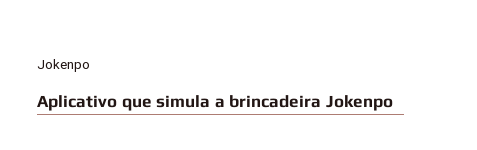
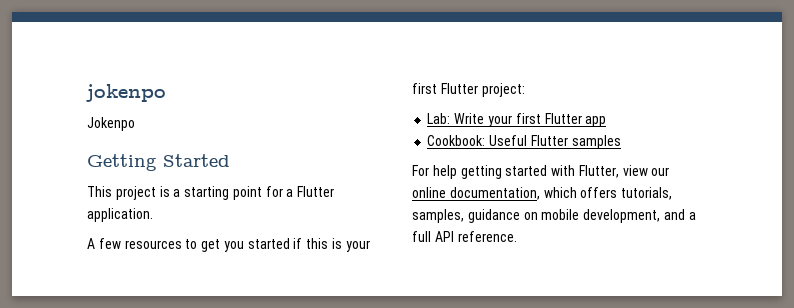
(37, 65) none -> [86,84,166,102] jokenpo //
[37,95,393,111] Aplicativo que simula a brincadeira Jokenpo -> [87,154,230,171] [87,186,335,200] [87,208,153,222] [87,238,370,252] [412,83,525,97] [427,113,607,127] [427,135,621,149] [412,165,670,179] [412,187,673,200] [412,209,696,223] [412,231,517,242] Getting Started // This project is a starting point for a Flutter application. // A few resources to get you started if this is your first Flutter project: // Lab: Write your first Flutter app // Cookbook: Useful Flutter samples // For help getting started with Flutter, view our online documentation, which offers tutorials, samples, guidance on mobile development, and a full API reference.

